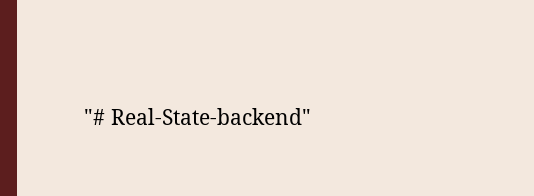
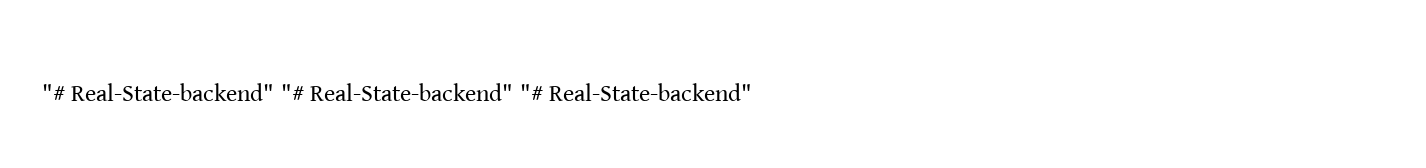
[84,108,311,125] "# Real-State-backend" -> [42,83,753,101] "# Real-State-backend" "# Real-State-backend" "# Real-State-backend"

